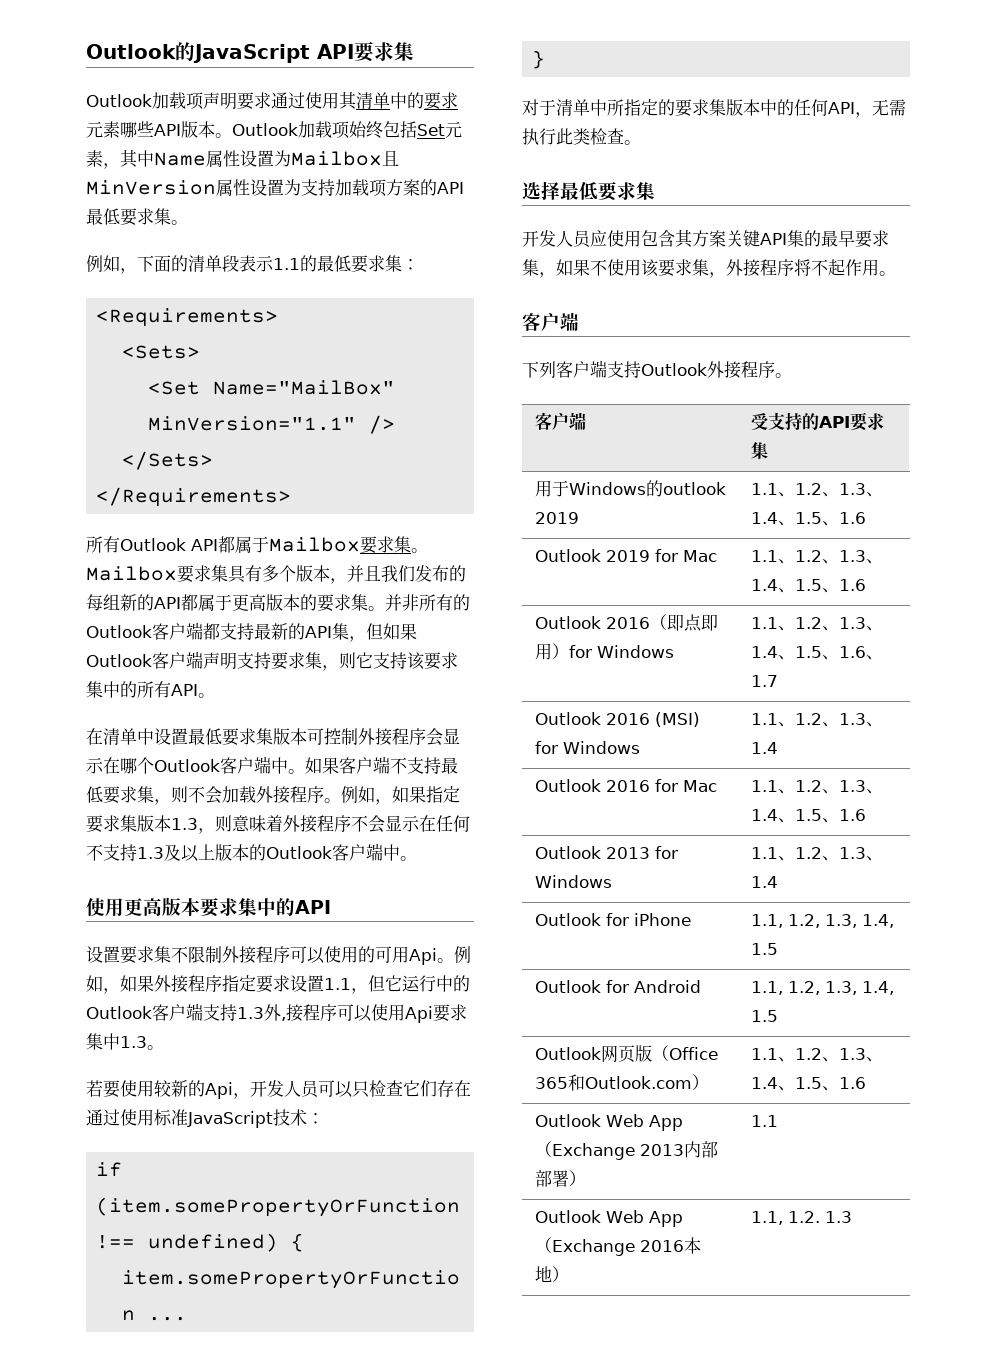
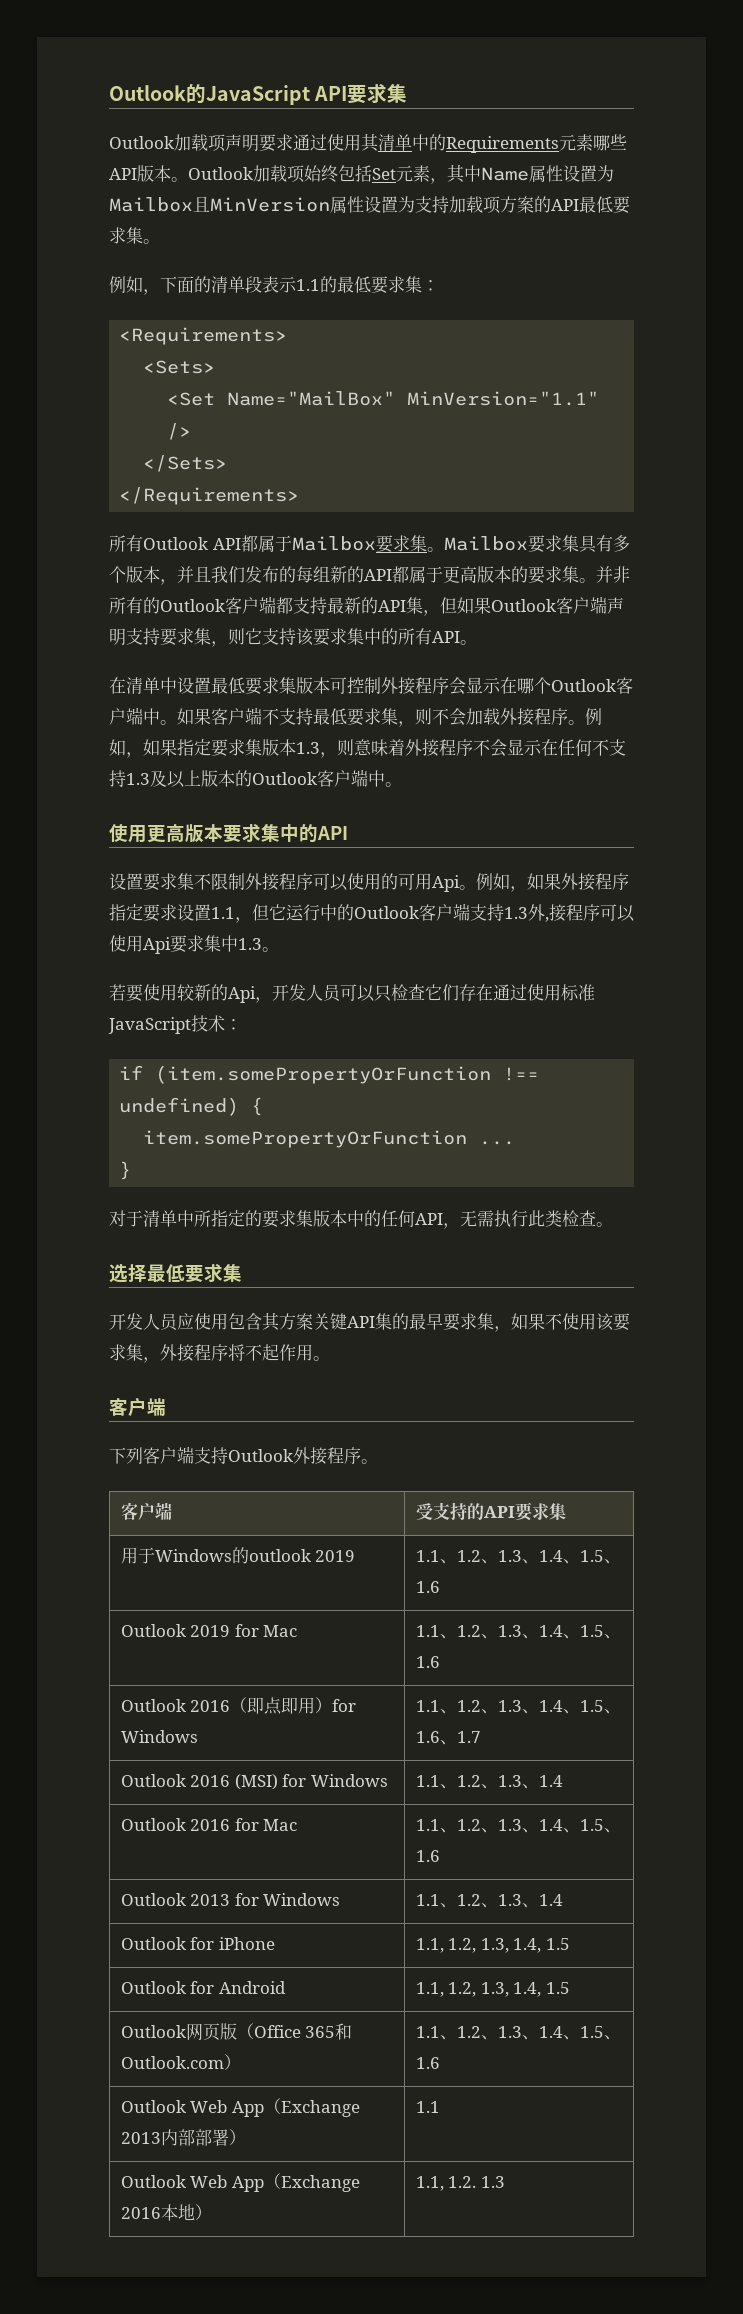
[424,92,458,110] 要求 -> [446,136,559,153] Requirements

